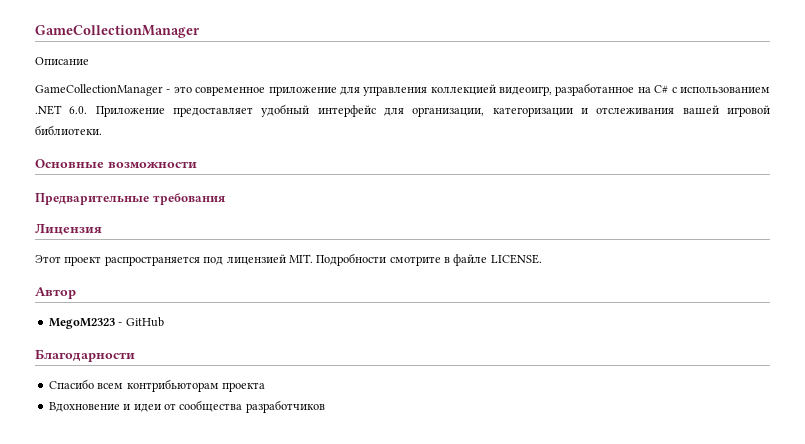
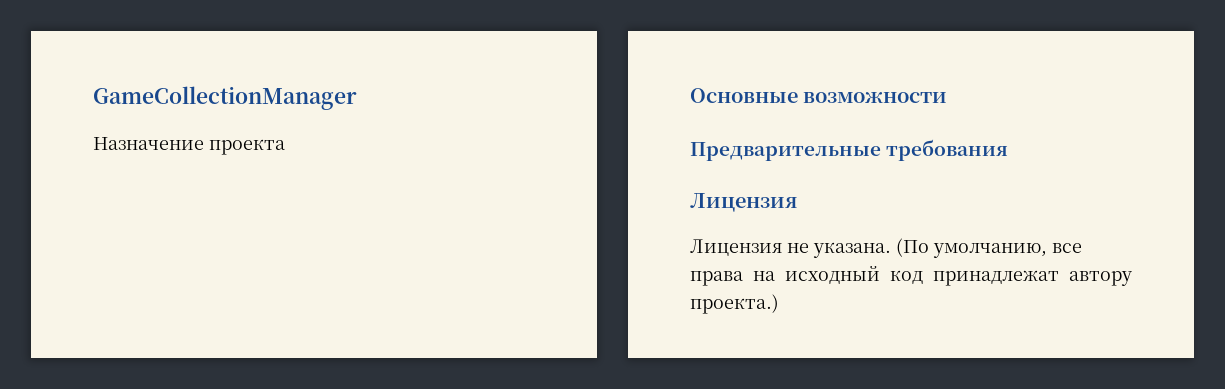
[35,57,89,65] [35,83,770,96] [35,104,771,117] [35,125,102,135] Описание // GameCollectionManager - это современное приложение для управления коллекцией видеоигр, разработанное на C# с использованием .NET 6.0. Приложение предоставляет удобный интерфейс для организации, категоризации и отслеживания вашей игровой библиотеки. -> [93,137,285,155] Назначение проекта
[35,253,542,266] [35,287,76,299] [48,317,164,329] [35,349,135,362] [48,379,265,392] [48,400,325,413] Этот проект распространяется под лицензией MIT. Подробности смотрите в файле LICENSE. // Автор // MegoM2323 - GitHub // Благодарности // Спасибо всем контрибьюторам проекта // Вдохновение и идеи от сообщества разработчиков -> [690,238,1082,258] [690,266,1132,286] [690,294,779,314] Лицензия не указана. (По умолчанию, все права на исходный код принадлежат автору проекта.)

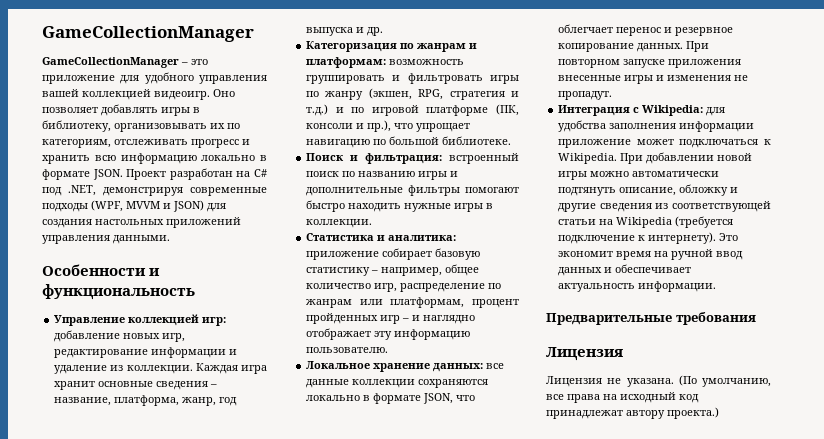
[93,137,285,155] [690,88,948,103] Назначение проекта // Основные возможности -> [42,57,208,68] [42,72,267,84] [42,89,235,100] [42,104,200,116] [42,120,240,132] [42,139,250,148] [42,153,267,164] [42,168,267,180] [42,185,267,196] [42,200,226,212] [42,217,241,228] [42,235,170,244] [42,264,161,276] [42,284,195,300] [54,314,227,326] [54,330,186,342] [54,347,238,358] [54,363,267,374] [54,381,218,390] [54,395,238,406] [306,27,384,36] [306,41,478,52] [306,57,465,68] [306,73,519,84] [306,88,519,100] [306,104,519,116] [306,120,471,132] [306,136,512,148] [306,153,519,164] [306,171,459,180] [306,185,519,196] [306,200,494,212] [306,219,373,228] [306,233,457,241] [306,248,481,260] [306,264,480,276] [306,283,502,292] [306,297,519,308] [306,313,476,324] [306,328,471,340] [306,347,389,353] [306,361,505,372] [306,379,489,388] [306,393,476,404] [558,24,734,36] [558,41,710,52] [558,59,742,68] [558,75,749,84] [558,91,613,100] [558,105,726,116] [558,120,755,132] [558,139,771,148] [558,152,753,164] [558,171,720,180] [558,184,739,196] [558,201,771,212] [558,216,734,228] [558,232,739,244] [558,249,744,260] [558,264,692,276] [558,281,717,292] GameCollectionManager – это приложение для удобного управления вашей коллекцией видеоигр. Оно позволяет добавлять игры в библиотеку, организовывать их по категориям, отслеживать прогресс и хранить всю информацию локально в формате JSON. Проект разработан на C# под .NET, демонстрируя современные подходы (WPF, MVVM и JSON) для создания настольных приложений управления данными. // Особенности и функциональность // Управление коллекцией игр: добавление новых игр, редактирование информации и удаление из коллекции. Каждая игра хранит основные сведения – название, платформа, жанр, год выпуска и др. // Категоризация по жанрам и платформам: возможность группировать и фильтровать игры по жанру (экшен, RPG, стратегия и т.д.) и по игровой платформе (ПК, консоли и пр.), что упрощает навигацию по большой библиотеке. // Поиск и фильтрация: встроенный поиск по названию игры и дополнительные фильтры помогают быстро находить нужные игры в коллекции. // Статистика и аналитика: приложение собирает базовую статистику – например, общее количество игр, распределение по жанрам или платформам, процент пройденных игр – и наглядно отображает эту информацию пользователю. // Локальное хранение данных: все данные коллекции сохраняются локально в формате JSON, что облегчает перенос и резервное копирование данных. При повторном запуске приложения внесенные игры и изменения не пропадут. // Интеграция с Wikipedia: для удобства заполнения информации приложение может подключаться к Wikipedia. При добавлении новой игры можно автоматически подтянуть описание, обложку и другие сведения из соответствующей статьи на Wikipedia (требуется подключение к интернету). Это экономит время на ручной ввод данных и обеспечивает актуальность информации.

